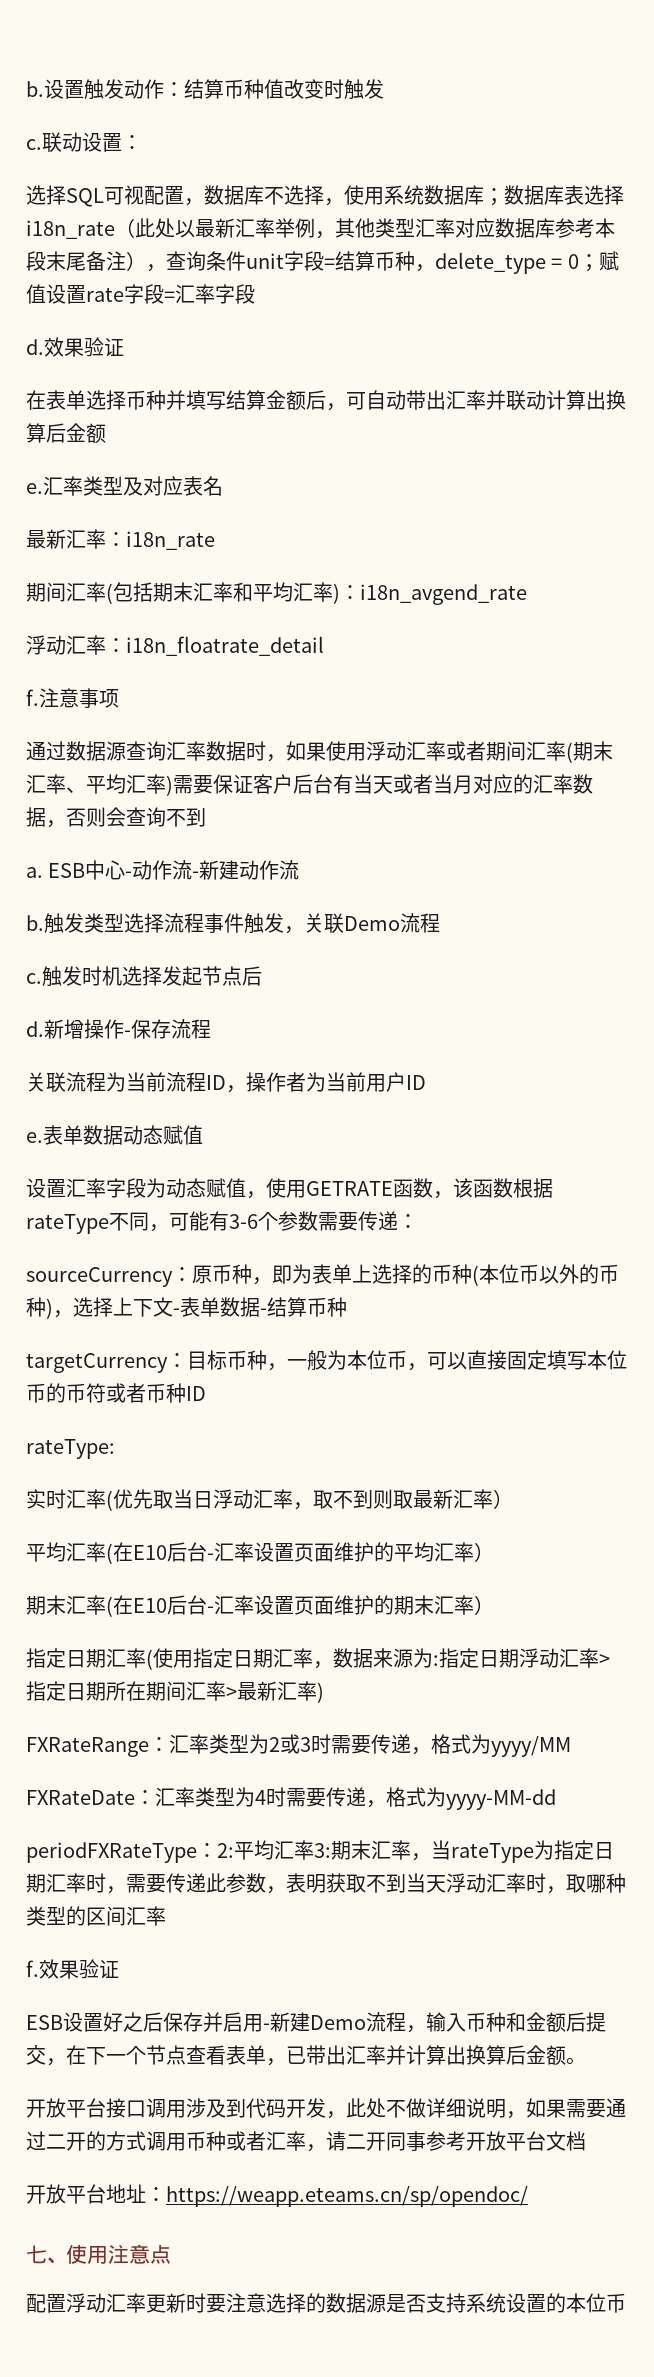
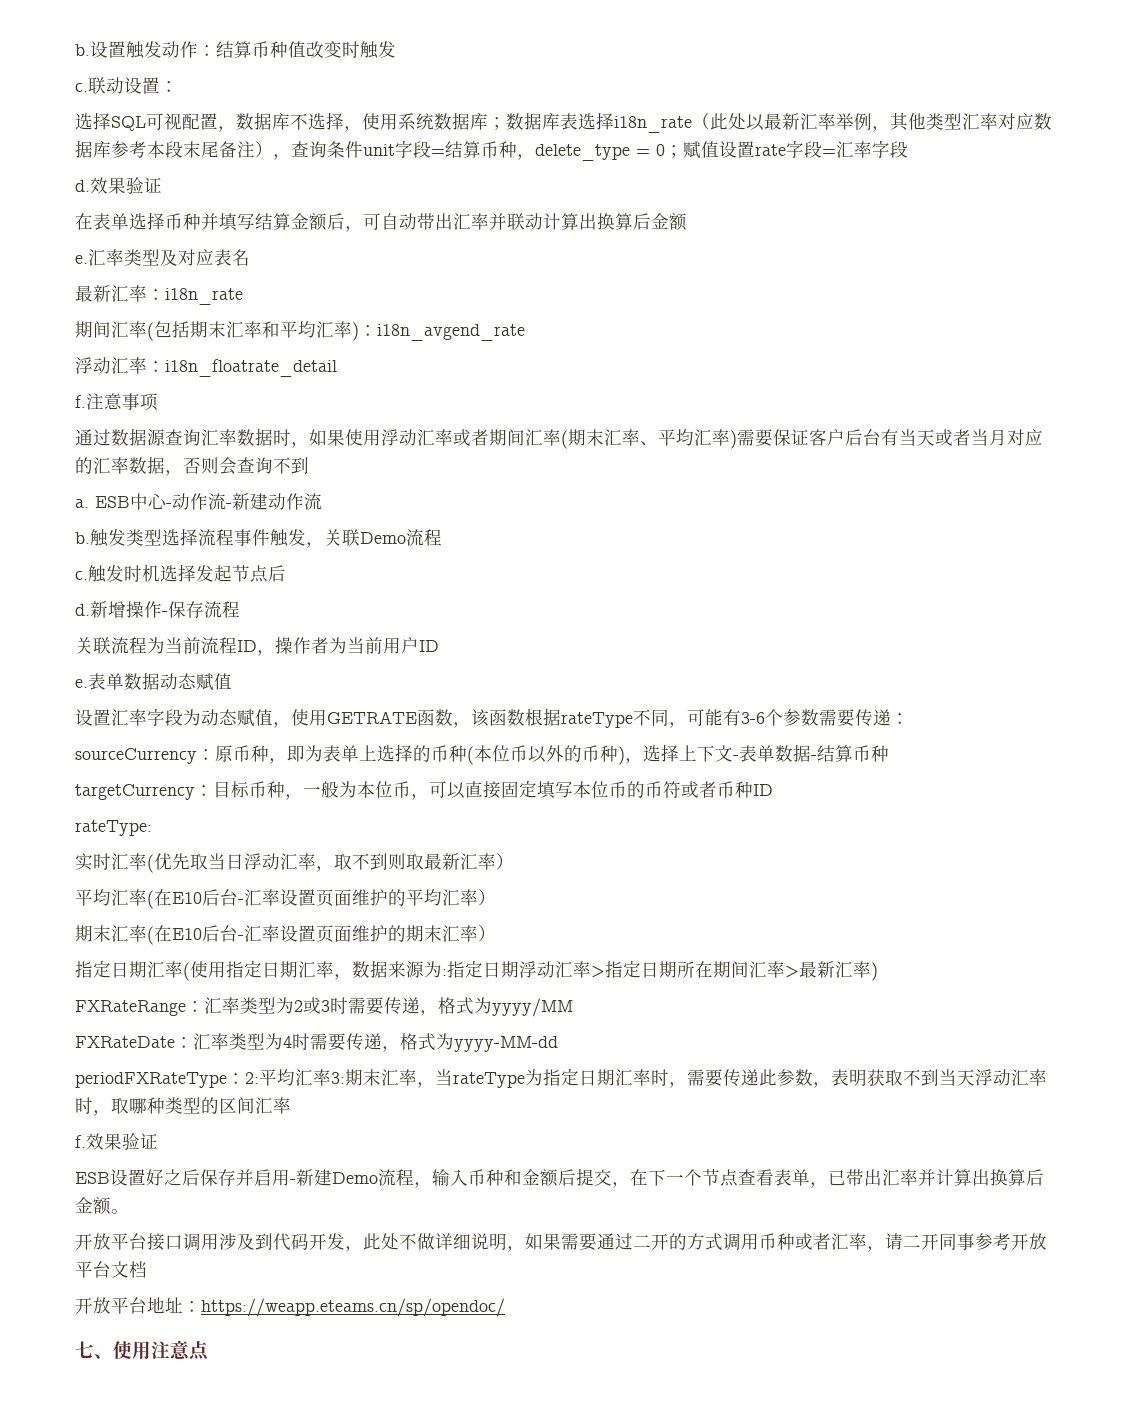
[26,2293,626,2313] // 配置浮动汇率更新时要注意选择的数据源是否支持系统设置的本位币 -> (209, 1351) none

